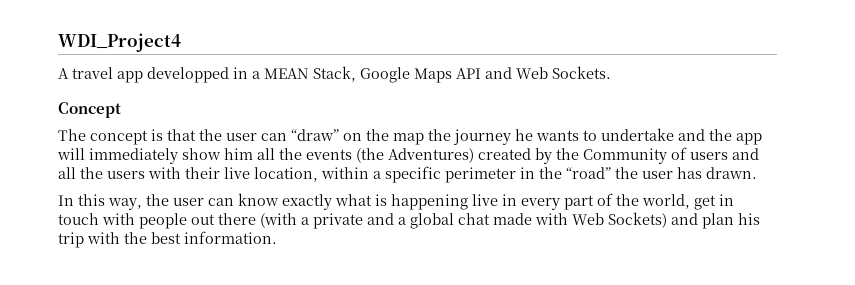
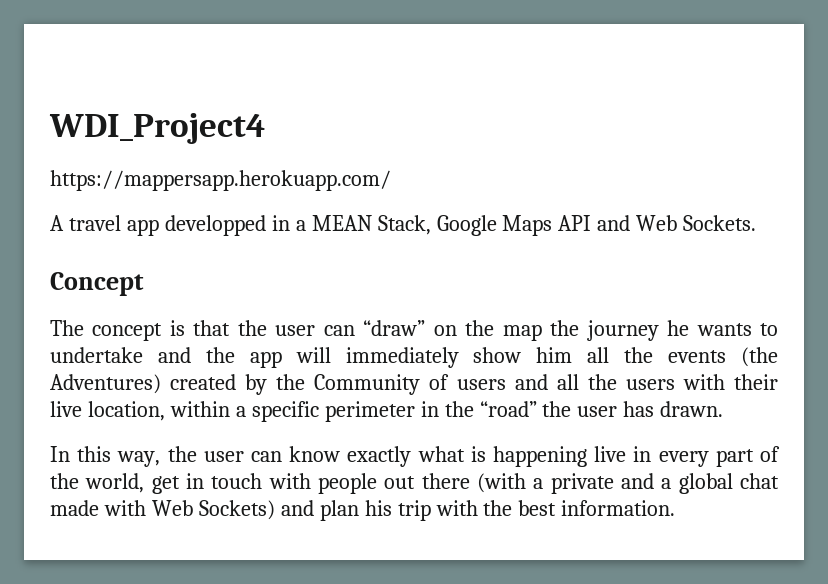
(181, 42) none -> [50,170,391,191] // https://mappersapp.herokuapp.com/

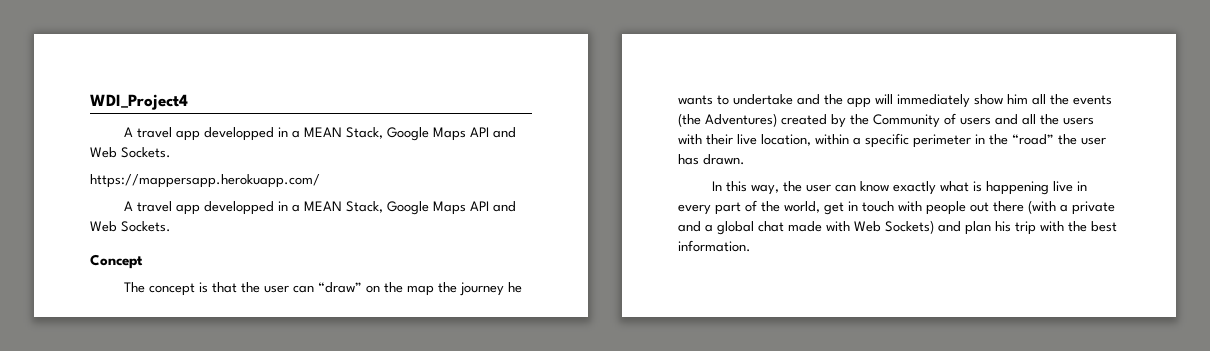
(265, 128) none -> [124,127,517,141] [90,147,171,158] // A travel app developped in a MEAN Stack, Google Maps API and Web Sockets.

